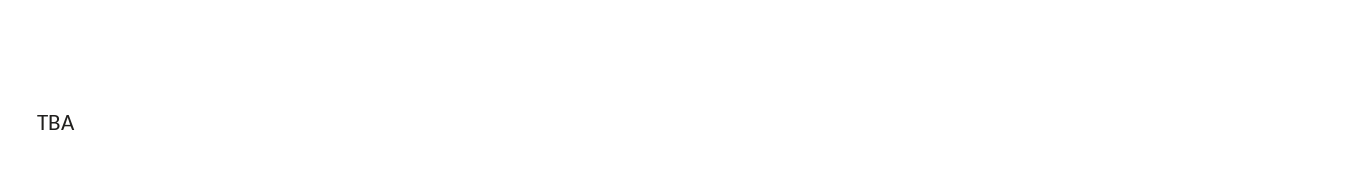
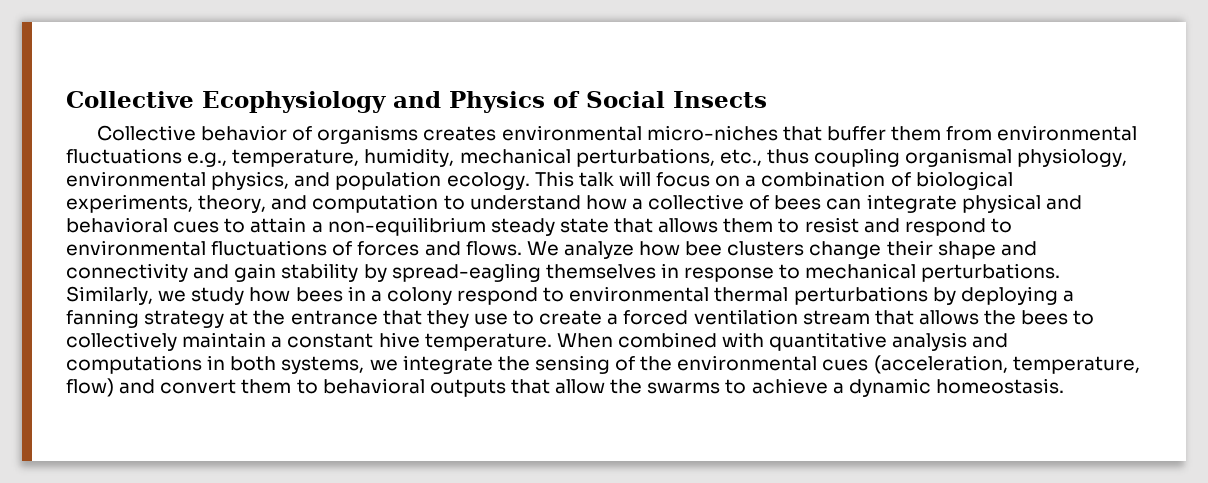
[37,115,75,130] TBA -> [66,91,767,113] [96,125,1138,144] [66,148,1128,167] [66,171,1013,190] [66,194,1082,213] [66,217,1012,236] [66,240,1037,259] [66,263,1061,282] [66,286,1074,305] [66,309,1095,328] [66,332,1009,351] [66,355,1140,374] [66,378,1064,397] Collective Ecophysiology and Physics of Social Insects // Collective behavior of organisms creates environmental micro-niches that buffer them from environmental fluctuations e.g., temperature, humidity, mechanical perturbations, etc., thus coupling organismal physiology, environmental physics, and population ecology. This talk will focus on a combination of biological experiments, theory, and computation to understand how a collective of bees can integrate physical and behavioral cues to attain a non-equilibrium steady state that allows them to resist and respond to environmental fluctuations of forces and flows. We analyze how bee clusters change their shape and connectivity and gain stability by spread-eagling themselves in response to mechanical perturbations. Similarly, we study how bees in a colony respond to environmental thermal perturbations by deploying a fanning strategy at the entrance that they use to create a forced ventilation stream that allows the bees to collectively maintain a constant hive temperature. When combined with quantitative analysis and computations in both systems, we integrate the sensing of the environmental cues (acceleration, temperature, flow) and convert them to behavioral outputs that allow the swarms to achieve a dynamic homeostasis.

